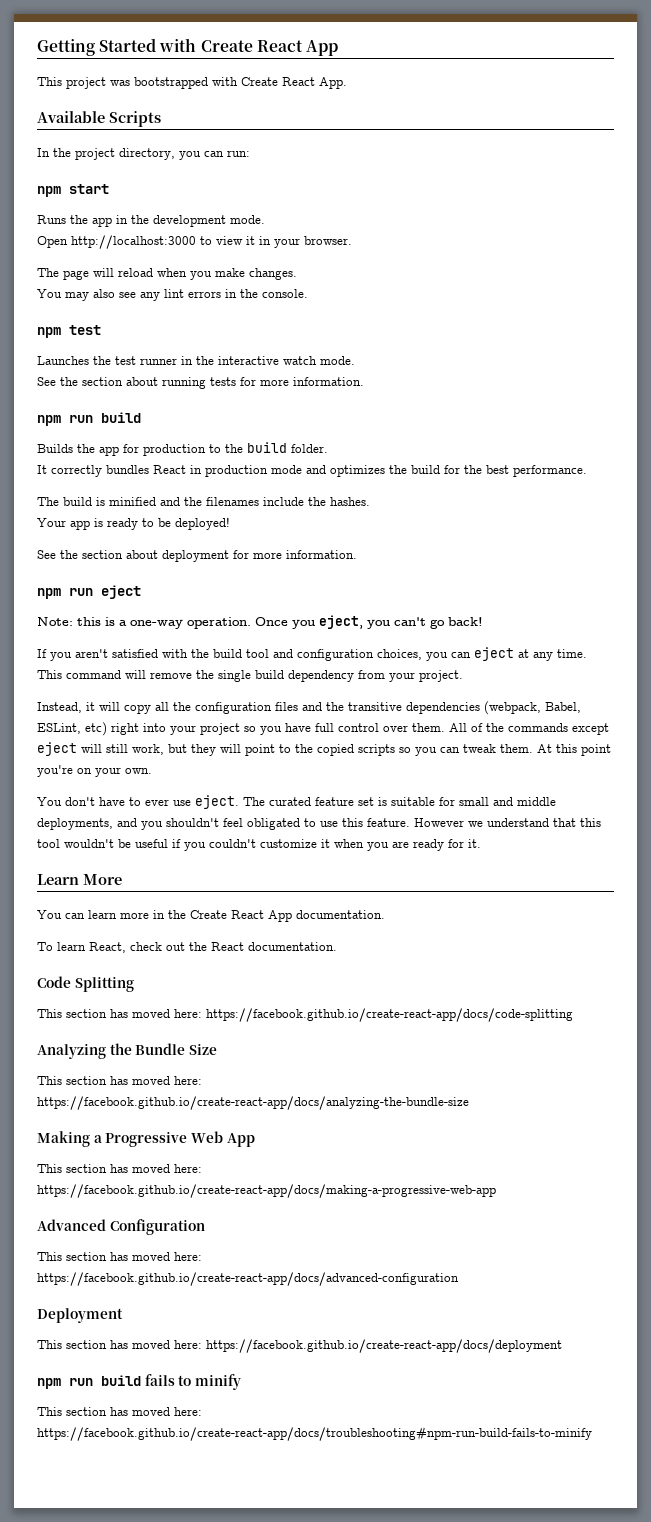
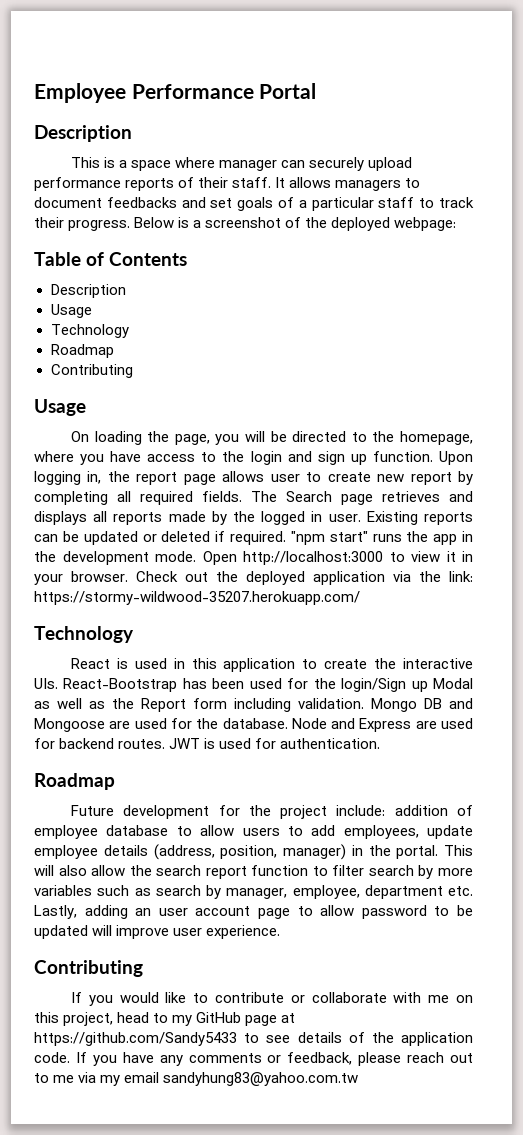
[37,38,338,56] [37,77,347,89] [37,111,161,127] [37,148,250,160] [37,184,109,197] [37,215,66,224] Getting Started with Create React App // This project was bootstrapped with Create React App. // Available Scripts // In the project directory, you can run: // npm start // Runs -> [34,83,317,103] [34,125,132,142] [70,157,413,171] [34,177,421,191] [34,197,475,211] [34,217,457,231] [34,252,187,266] [50,284,126,298] [50,304,92,318] [50,324,129,338] [50,344,114,358] [50,364,133,378] [34,399,86,416] [70,431,473,445] [34,451,473,465] [34,471,473,485] [34,491,473,505] [34,511,473,525] [34,531,402,545] Employee Performance Portal // Description // This is a space where manager can securely upload performance reports of their staff. It allows managers to document feedbacks and set goals of a particular staff to track their progress. Below is a screenshot of the deployed webpage: // Table of Contents // Description // Usage // Technology // Roadmap // Contributing // Usage // On loading the page, you will be directed to the homepage, where you have access to the login and sign up function. Upon logging in, the report page allows user to create new report by completing all required fields. The Search page retrieves and displays all reports made by the logged in user. Existing reports can be updated or deleted if required. "npm start" runs
(265, 219) // -> (196, 556) none
[37,268,297,280] [37,289,308,301] [37,325,101,338] [37,356,355,365] [37,377,364,389] [37,412,141,426] [37,442,328,456] [37,465,587,477] [37,497,370,506] [37,517,230,530] [37,550,357,562] [37,585,141,599] [37,615,483,629] [37,647,587,661] [37,670,463,682] [37,701,581,715] [37,722,609,736] [37,742,611,756] [37,765,152,777] [37,795,556,809] [37,818,601,830] [37,839,481,851] [37,874,122,885] [37,910,385,922] [37,942,337,953] [37,976,134,992] [37,1008,573,1022] [37,1043,217,1059] [37,1076,202,1085] [37,1096,469,1110] [37,1131,255,1147] [37,1164,202,1173] [37,1184,496,1198] [37,1219,205,1235] [37,1252,202,1261] [37,1272,459,1286] [37,1308,123,1323] [37,1339,562,1353] [37,1374,241,1390] [37,1407,202,1416] [37,1427,592,1441] // The page will reload when you make changes. // You may also see any lint errors in the console. // npm test // Launches the test runner in the interactive watch mode. // See the section about running tests for more information. // npm run build // Builds the app for production to the build folder. // It correctly bundles React in production mode and optimizes the build for the best performance. // The build is minified and the filenames include the hashes. // Your app is ready to be deployed! // See the section about deployment for more information. // npm run eject // Note: this is a one-way operation. Once you eject, you can't go back! // If you aren't satisfied with the build tool and configuration choices, you can eject at any time. This command will remove the single build dependency from your project. // Instead, it will copy all the configuration files and the transitive dependencies (webpack, Babel, ESLint, etc) right into your project so you have full control over them. All of the commands except eject will still work, but they will point to the copied scripts so you can tweak them. At this point you're on your own. // You don't have to ever use eject. The curated feature set is suitable for small and middle deployments, and you shouldn't feel obligated to use this feature. However we understand that this tool wouldn't be useful if you couldn't customize it when you are ready for it. // Learn More // You can learn more in the Create React App documentation. // To learn React, check out the React documentation. // Code Splitting // This section has moved here: https://facebook.github.io/create-react-app/docs/code-splitting // Analyzing the Bundle Size // This section has moved here: https://facebook.github.io/create-react-app/docs/analyzing-the-bundle-size // Making a Progressive Web App // This section has moved here: https://facebook.github.io/create-react-app/docs/making-a-progressive-web-app // Advanced Configuration // This section has moved here: https://facebook.github.io/create-react-app/docs/advanced-configuration // Deployment // This section has moved here: https://facebook.github.io/create-react-app/docs/deployment // npm run build fails to minify // This section has moved here: https://facebook.github.io/create-react-app/docs/troubleshooting#npm-run-build-fails-to-minify -> [136,571,473,585] [34,591,360,605] [34,626,134,643] [70,658,473,672] [34,678,474,692] [34,698,473,712] [34,718,474,732] [34,738,381,749] [34,773,115,790] [70,805,474,819] [34,825,473,839] [34,844,473,860] [34,865,474,879] [34,885,473,899] [34,905,474,919] [34,925,281,939] [34,960,143,977] [70,992,474,1006] [34,1012,296,1026] [34,1032,474,1046] [34,1052,473,1066] [34,1072,359,1086] Check out the deployed application via the link: https://stormy-wildwood-35207.herokuapp.com/ // Technology // React is used in this application to create the interactive UIs. React-Bootstrap has been used for the login/Sign up Modal as well as the Report form including validation. Mongo DB and Mongoose are used for the database. Node and Express are used for backend routes. JWT is used for authentication. // Roadmap // Future development for the project include: addition of employee database to allow users to add employees, update employee details (address, position, manager) in the portal. This will also allow the search report function to filter search by more variables such as search by manager, employee, department etc. Lastly, adding an user account page to allow password to be updated will improve user experience. // Contributing // If you would like to contribute or collaborate with me on this project, head to my GitHub page at https://github.com/Sandy5433 to see details of the application code. If you have any comments or feedback, please reach out to me via my email sandyhung83@yahoo.com.tw

